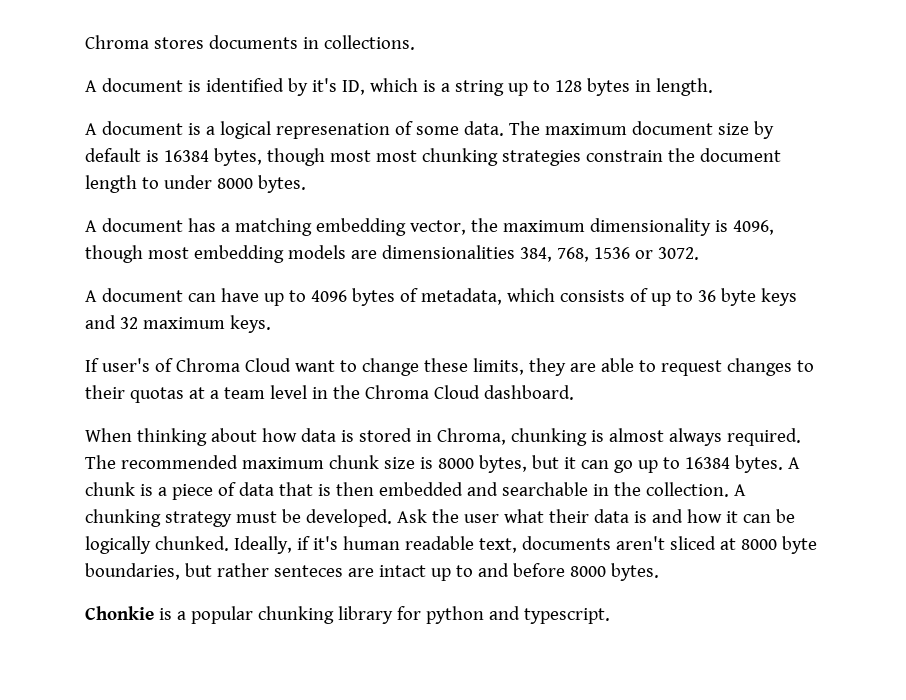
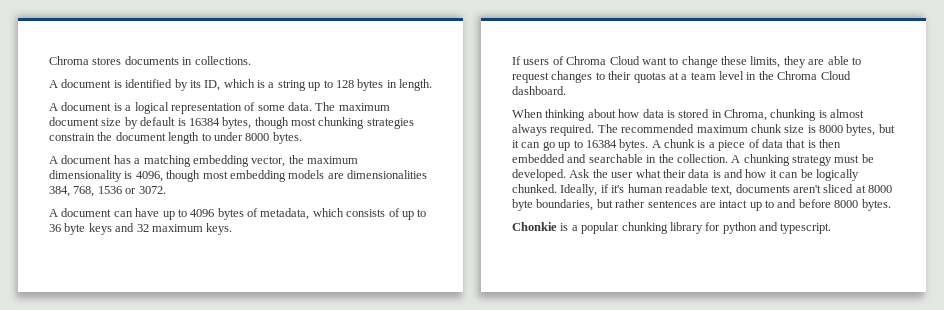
[311,78,337,92] it's -> [189,80,201,88] its
[275,123,390,139] represenation -> [170,103,242,114] representation
[375,150,417,162] most -> (316, 122) none
[101,358,150,372] user's -> [523,59,550,65] users
[273,565,343,577] senteces -> [647,200,697,208] sentences

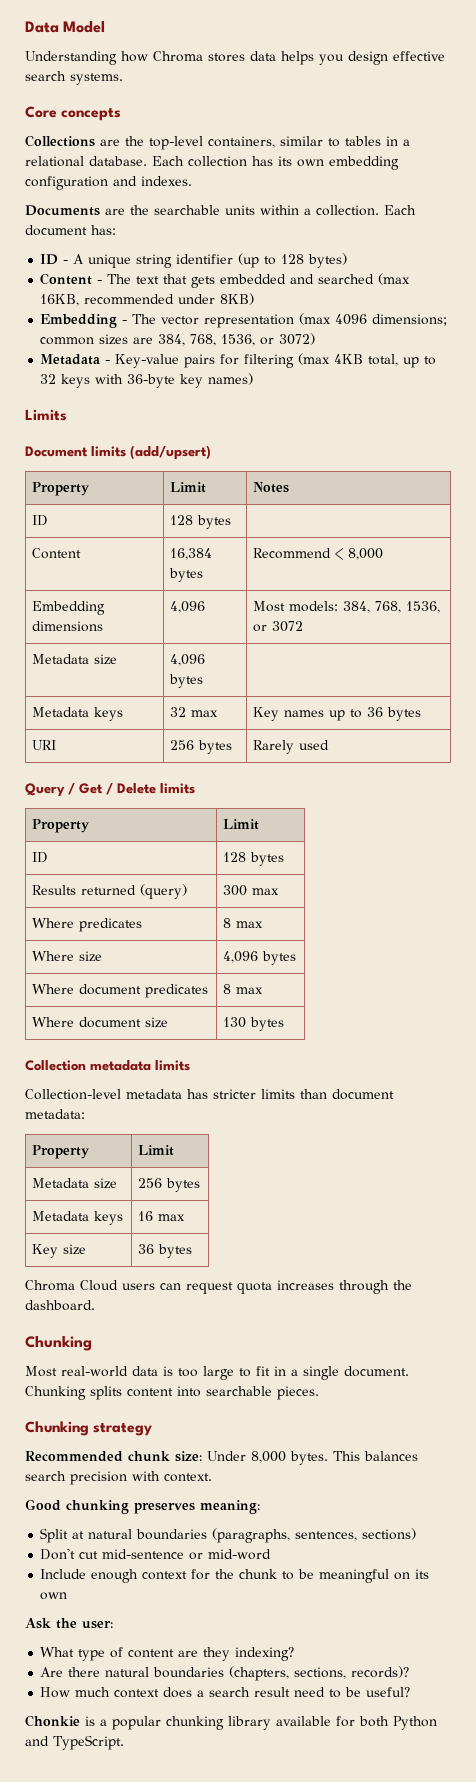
[49,56,251,65] [49,79,432,91] [49,102,390,114] [49,117,414,129] [49,132,302,144] [49,155,358,167] [49,170,427,182] [49,186,166,197] [49,208,427,220] [49,223,233,235] [512,56,861,68] [512,71,851,83] [512,86,566,95] [512,109,865,121] [512,124,895,136] [512,139,841,151] [512,154,874,166] [512,169,859,181] [512,184,893,196] [512,199,891,211] Chroma stores documents in collections. // A document is identified by its ID, which is a string up to 128 bytes in length. // A document is a logical representation of some data. The maximum document size by default is 16384 bytes, though most chunking strategies constrain the document length to under 8000 bytes. // A document has a matching embedding vector, the maximum dimensionality is 4096, though most embedding models are dimensionalities 384, 768, 1536 or 3072. // A document can have up to 4096 bytes of metadata, which consists of up to 36 byte keys and 32 maximum keys. // If users of Chroma Cloud want to change these limits, they are able to request changes to their quotas at a team level in the Chroma Cloud dashboard. // When thinking about how data is stored in Chroma, chunking is almost always required. The recommended maximum chunk size is 8000 bytes, but it can go up to 16384 bytes. A chunk is a piece of data that is then embedded and searchable in the collection. A chunking strategy must be developed. Ask the user what their data is and how it can be logically chunked. Ideally, if it's human readable text, documents aren't sliced at 8000 byte boundaries, but rather sentences are intact up to and before 8000 bytes. -> [25,21,106,33] [25,51,445,65] [25,71,123,85] [25,106,122,121] [25,135,410,150] [25,156,399,170] [25,176,192,190] [25,205,416,216] [25,225,116,236] [40,253,348,268] [40,273,411,288] [40,293,255,306] [40,313,448,328] [40,333,316,346] [40,353,437,368] [40,373,254,388] [25,409,67,421] [25,445,211,460] [32,482,90,496] [170,482,207,493] [253,482,290,493] [32,515,49,526] [170,515,232,529] [32,548,82,559] [170,548,213,560] [169,568,204,582] [253,548,384,560] [32,601,106,615] [32,621,104,632] [170,601,206,613] [253,601,441,613] [253,621,304,632] [32,654,118,665] [170,654,206,666] [169,674,204,688] [32,707,124,721] [170,707,219,717] [253,707,422,721] [32,740,57,750] [170,740,233,754] [253,740,330,754] [25,783,195,797] [32,819,90,833] [223,819,260,830] [32,852,49,863] [223,852,285,866] [32,884,188,899] [223,885,280,896] [32,918,143,932] [223,918,264,928] [32,951,103,962] [223,951,297,965] [32,984,209,998] [223,984,264,994] [32,1017,169,1028] [223,1017,285,1031] [25,1060,190,1071] [25,1089,394,1100] [25,1109,85,1119] [32,1145,90,1159] [138,1145,175,1156] [32,1178,118,1189] [138,1178,201,1192] [32,1211,124,1225] [138,1211,186,1221] [32,1244,87,1258] [138,1244,193,1258] [25,1280,412,1294] [25,1300,95,1311] [25,1336,92,1351] [25,1366,409,1380] [25,1386,319,1400] [25,1421,153,1436] [25,1451,418,1465] [25,1471,212,1485] [25,1499,260,1514] [40,1528,417,1543] [40,1548,272,1560] [40,1569,430,1583] [40,1592,68,1600] [25,1618,113,1629] [40,1647,295,1661] [40,1666,410,1681] [40,1687,411,1698] Data Model // Understanding how Chroma stores data helps you design effective search systems. // Core concepts // Collections are the top-level containers, similar to tables in a relational database. Each collection has its own embedding configuration and indexes. // Documents are the searchable units within a collection. Each document has: // ID - A unique string identifier (up to 128 bytes) // Content - The text that gets embedded and searched (max 16KB, recommended under 8KB) // Embedding - The vector representation (max 4096 dimensions; common sizes are 384, 768, 1536, or 3072) // Metadata - Key-value pairs for filtering (max 4KB total, up to 32 keys with 36-byte key names) // Limits // Document limits (add/upsert) // Property | Limit | Notes // ID | 128 bytes | // Content | 16,384 bytes | Recommend < 8,000 // Embedding dimensions | 4,096 | Most models: 384, 768, 1536, or 3072 // Metadata size | 4,096 bytes | // Metadata keys | 32 max | Key names up to 36 bytes // URI | 256 bytes | Rarely used // Query / Get / Delete limits // Property | Limit // ID | 128 bytes // Results returned (query) | 300 max // Where predicates | 8 max // Where size | 4,096 bytes // Where document predicates | 8 max // Where document size | 130 bytes // Collection metadata limits // Collection-level metadata has stricter limits than document metadata: // Property | Limit // Metadata size | 256 bytes // Metadata keys | 16 max // Key size | 36 bytes // Chroma Cloud users can request quota increases through the dashboard. // Chunking // Most real-world data is too large to fit in a single document. Chunking splits content into searchable pieces. // Chunking strategy // Recommended chunk size: Under 8,000 bytes. This balances search precision with context. // Good chunking preserves meaning: // Split at natural boundaries (paragraphs, sentences, sections) // Don't cut mid-sentence or mid-word // Include enough context for the chunk to be meaningful on its own // Ask the user: // What type of content are they indexing? // Are there natural boundaries (chapters, sections, records)? // How much context does a search result need to be useful?
[705,222,832,234] for python and typescript. -> [276,1716,437,1730] [25,1735,124,1750] available for both Python and TypeScript.

